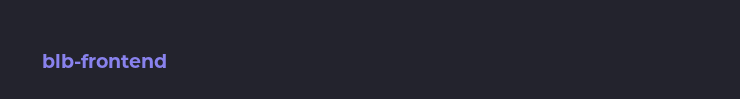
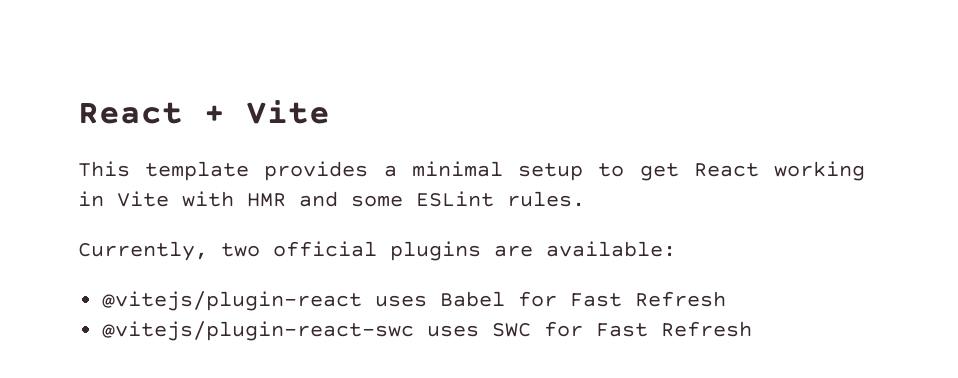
[42,54,167,68] blb-frontend -> [78,100,330,124] [78,161,865,181] [78,191,585,207] [78,241,676,261] [102,291,727,311] [102,321,753,341] React + Vite // This template provides a minimal setup to get React working in Vite with HMR and some ESLint rules. // Currently, two official plugins are available: // @vitejs/plugin-react uses Babel for Fast Refresh // @vitejs/plugin-react-swc uses SWC for Fast Refresh

